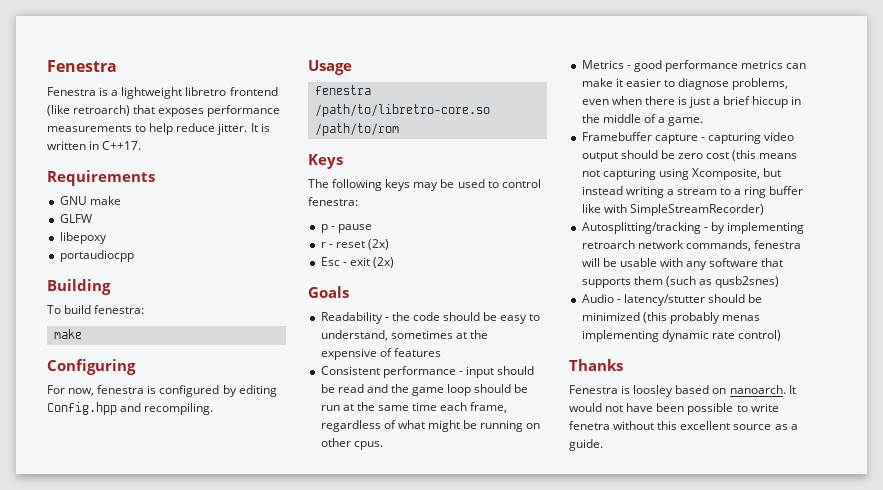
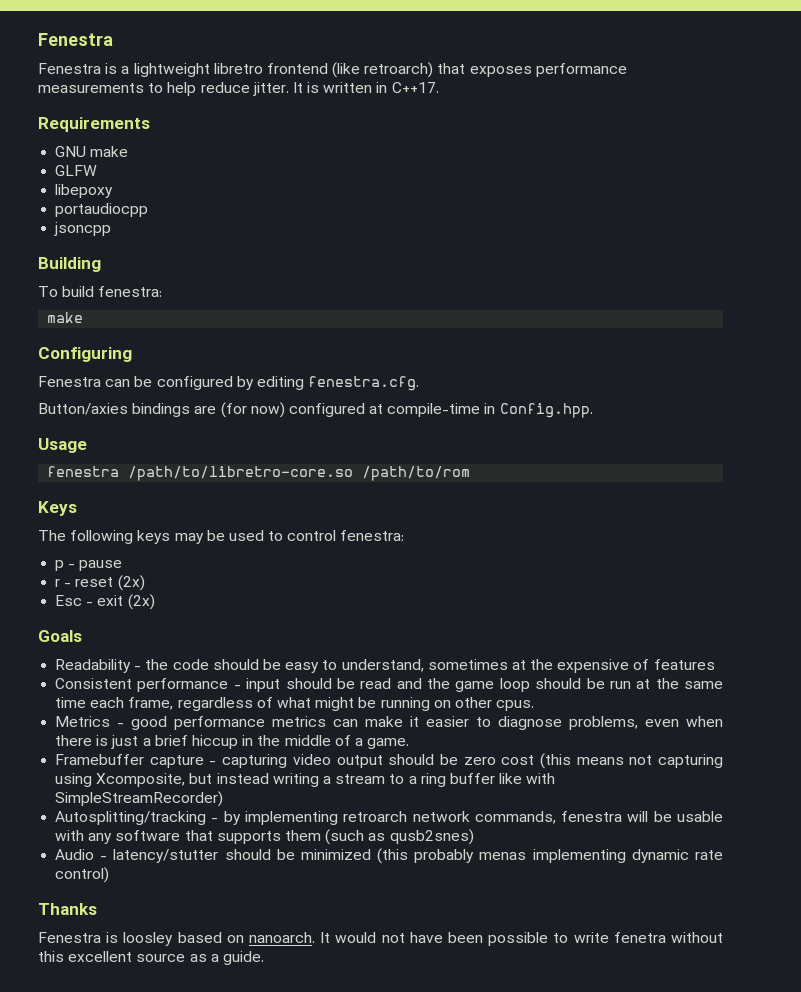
(134, 256) none -> [54,222,112,236] // jsoncpp
[47,385,277,397] [47,402,214,415] For now, fenestra is configured by editing Config.hpp and recompiling. -> [38,376,420,391] [38,402,593,418] Fenestra can be configured by editing fenestra.cfg. // Button/axies bindings are (for now) configured at compile-time in Config.hpp.

